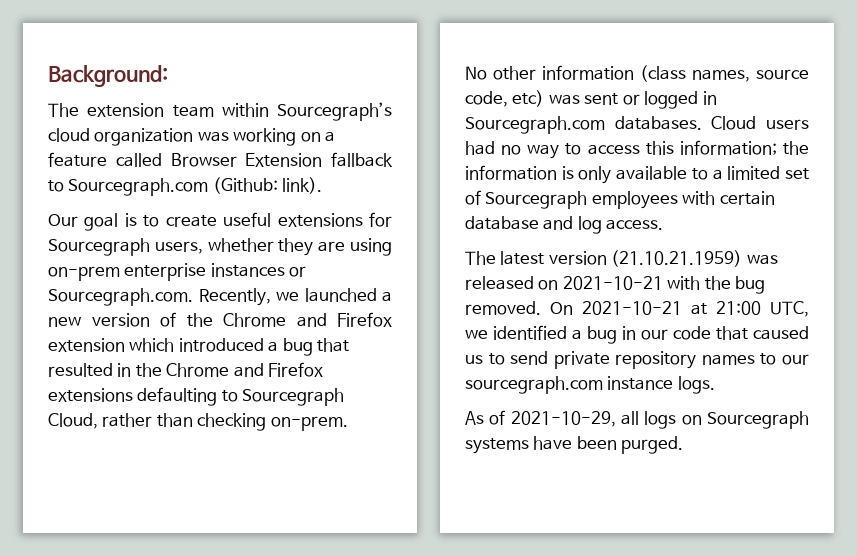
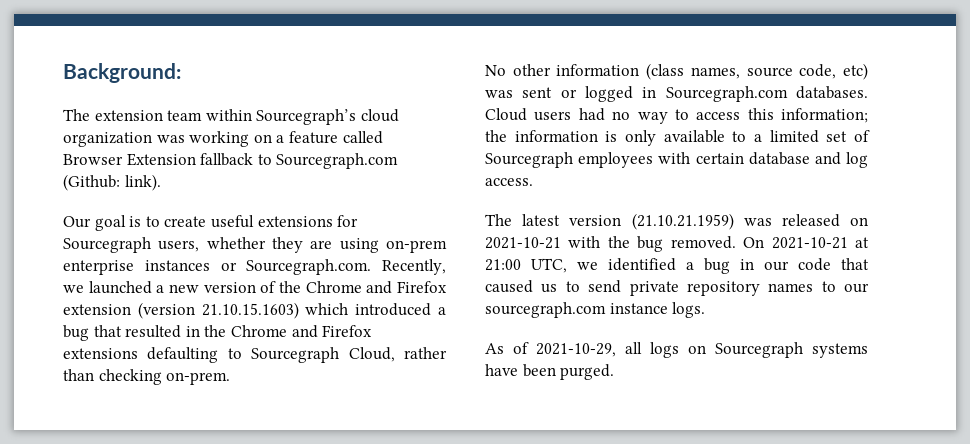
(125, 345) none -> [137,302,299,319] (version 21.10.15.1603)

